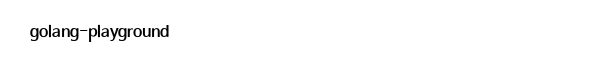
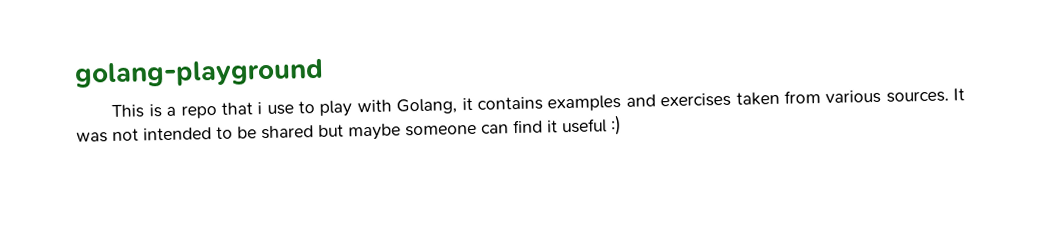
(169, 33) none -> [111,88,965,119] [76,115,622,143] // This is a repo that i use to play with Golang, it contains examples and exercises taken from various sources. It was not intended to be shared but maybe someone can find it useful :)

